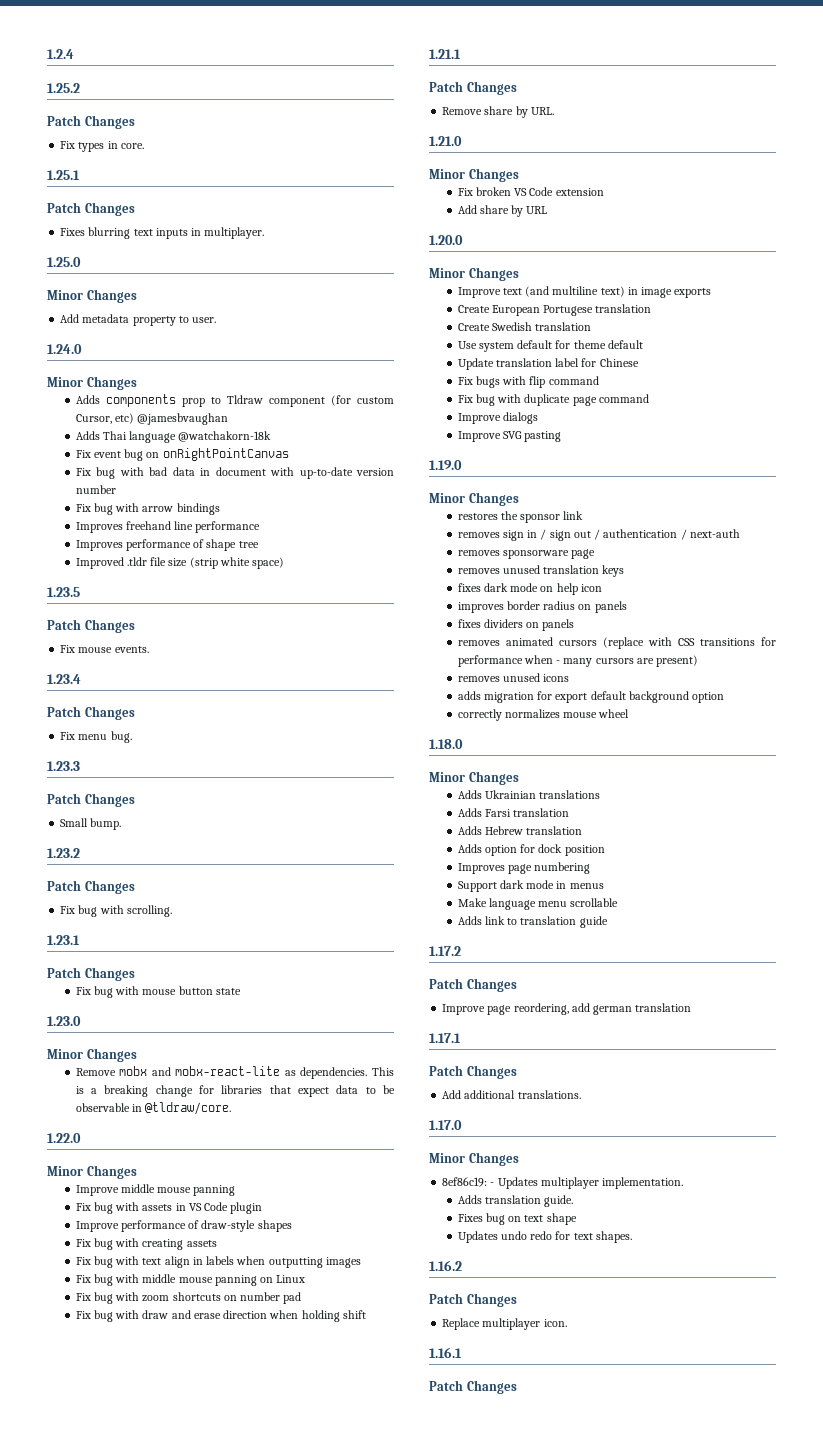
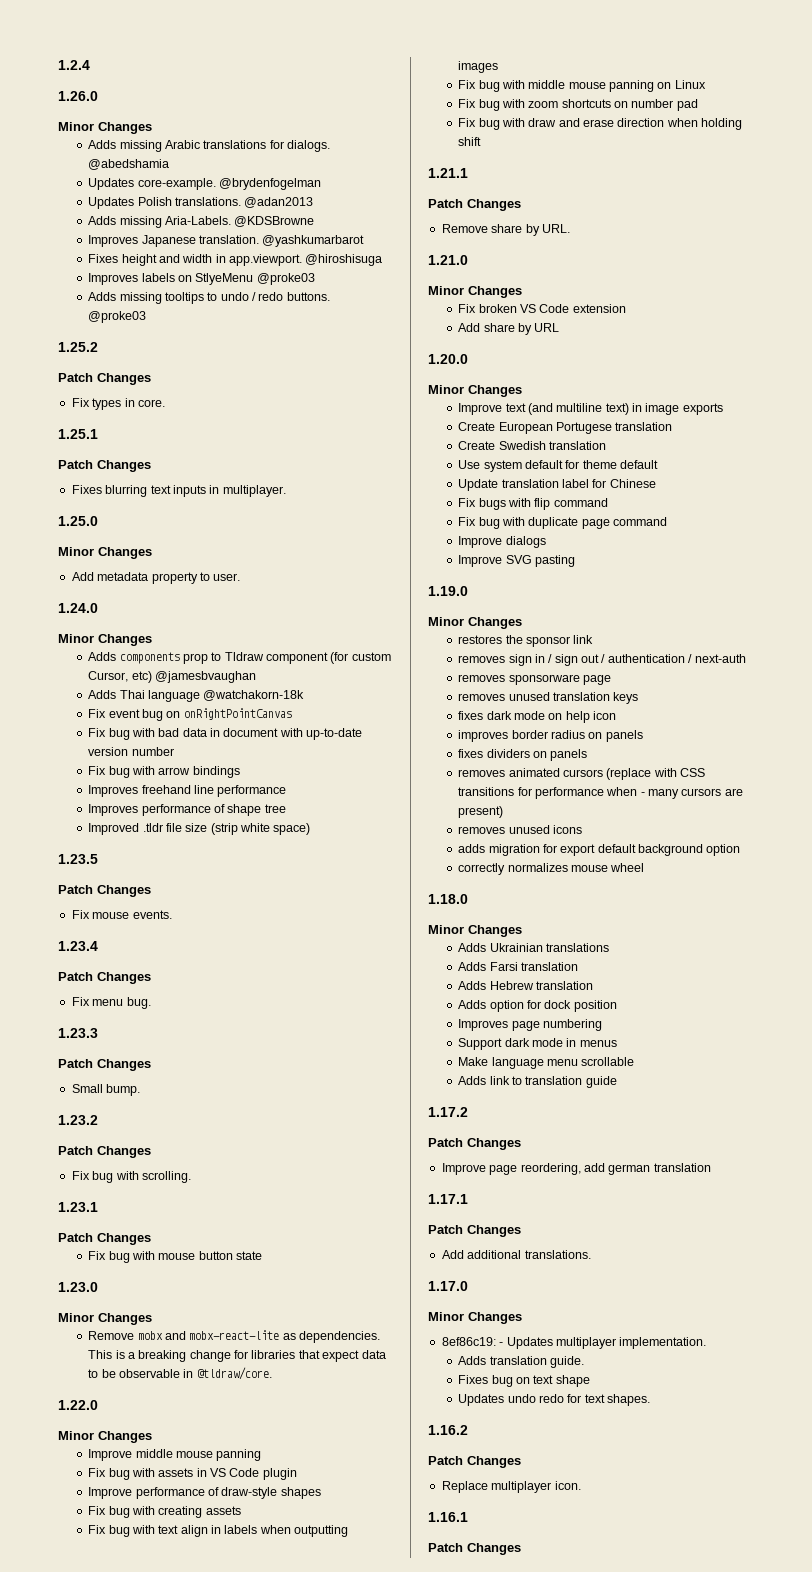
(74, 54) none -> [58,91,98,101] [58,122,152,134] [88,140,331,152] [88,159,170,170] [88,178,321,190] [88,197,314,209] [88,216,315,228] [88,235,365,247] [88,254,383,266] [88,273,315,285] [88,292,330,304] [88,311,147,323] // 1.26.0 // Minor Changes // Adds missing Arabic translations for dialogs. @abedshamia // Updates core-example. @brydenfogelman // Updates Polish translations. @adan2013 // Adds missing Aria-Labels. @KDSBrowne // Improves Japanese translation. @yashkumarbarot // Fixes height and width in app.viewport. @hiroshisuga // Improves labels on StlyeMenu @proke03 // Adds missing tooltips to undo / redo buttons. @proke03

